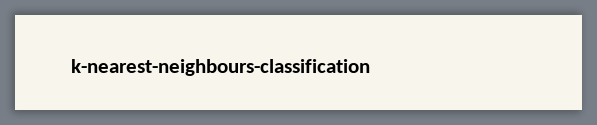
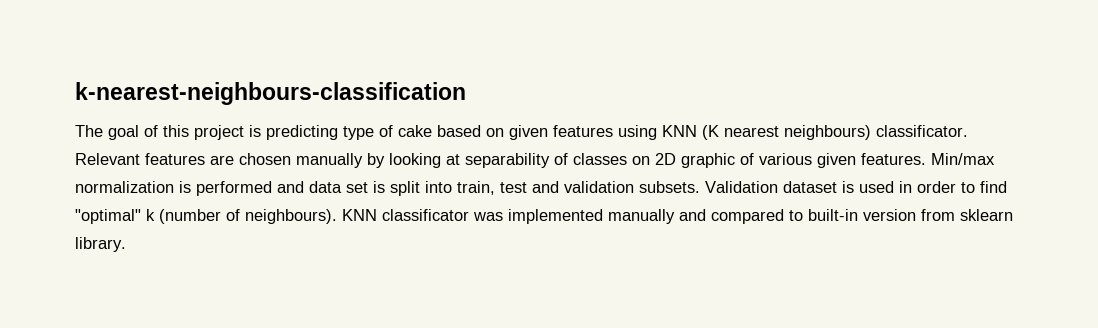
(370, 67) none -> [75,125,968,140] [75,153,995,168] [75,181,1007,196] [75,209,1013,224] [75,237,126,252] // The goal of this project is predicting type of cake based on given features using KNN (K nearest neighbours) classificator. Relevant features are chosen manually by looking at separability of classes on 2D graphic of various given features. Min/max normalization is performed and data set is split into train, test and validation subsets. Validation dataset is used in order to find "optimal" k (number of neighbours). KNN classificator was implemented manually and compared to built-in version from sklearn library.

